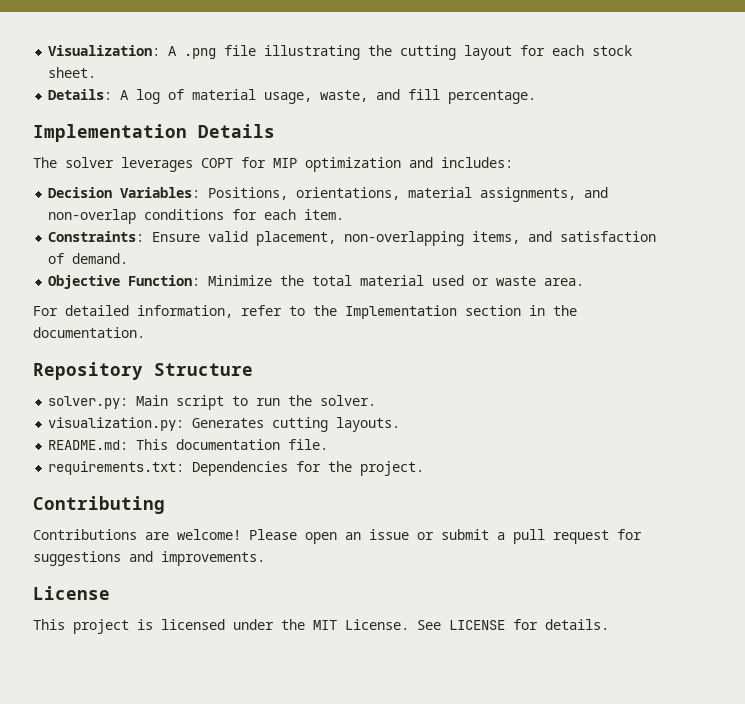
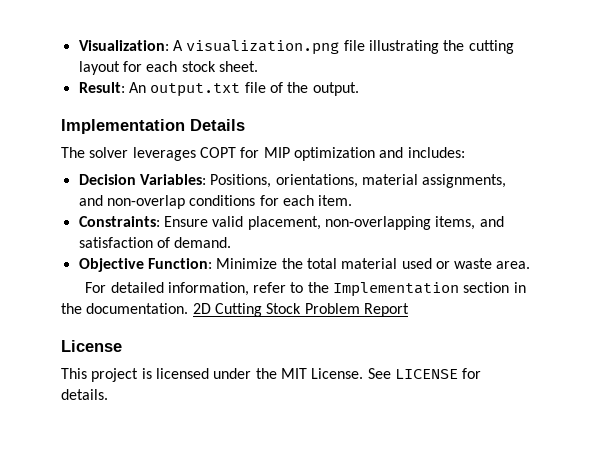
[184,48,217,59] .png -> [186,40,340,55] visualization.png
[48,89,537,104] Details: A log of material usage, waste, and fill percentage. -> [78,82,359,97] Result: An output.txt file of the output.
[33,362,253,380] [48,395,377,410] [48,417,401,432] [48,439,329,450] [48,461,425,476] [33,496,165,514] [33,529,642,544] [33,551,265,566] // Repository Structure // solver.py: Main script to run the solver. // visualization.py: Generates cutting layouts. // README.md: This documentation file. // requirements.txt: Dependencies for the project. // Contributing // Contributions are welcome! Please open an issue or submit a pull request for suggestions and improvements. -> [192,303,409,317] 2D Cutting Stock Problem Report

